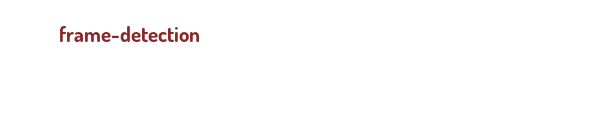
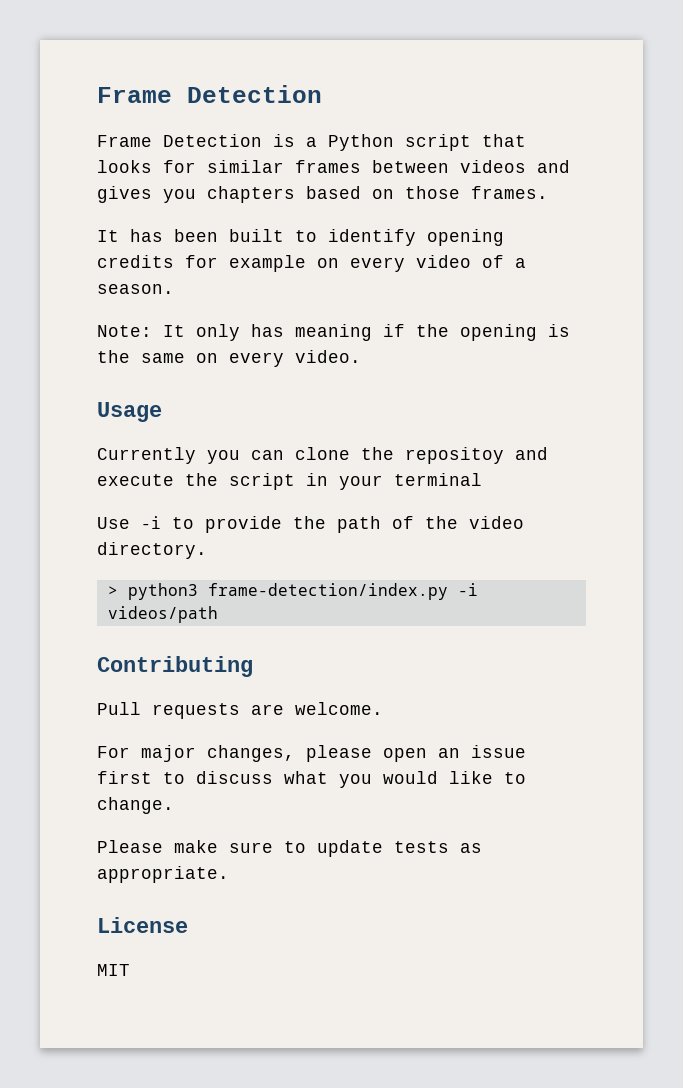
[59,26,200,42] frame-detection -> [97,85,322,103] [97,134,526,151] [97,160,570,173] [97,186,548,203] [97,229,504,246] [97,255,526,272] [97,284,174,294] [97,324,570,341] [97,350,361,367] [97,402,162,422] [97,447,548,464] [97,473,482,490] [97,516,524,533] [97,542,207,559] [107,583,478,600] [107,606,218,623] [97,656,253,677] [97,702,383,719] [97,745,526,762] [97,771,526,788] [97,797,174,814] [97,840,482,857] [97,866,229,883] [97,917,188,933] [97,964,130,976] Frame Detection // Frame Detection is a Python script that looks for similar frames between videos and gives you chapters based on those frames. // It has been built to identify opening credits for example on every video of a season. // Note: It only has meaning if the opening is the same on every video. // Usage // Currently you can clone the repositoy and execute the script in your terminal // Use -i to provide the path of the video directory. // > python3 frame-detection/index.py -i videos/path // Contributing // Pull requests are welcome. // For major changes, please open an issue first to discuss what you would like to change. // Please make sure to update tests as appropriate. // License // MIT

